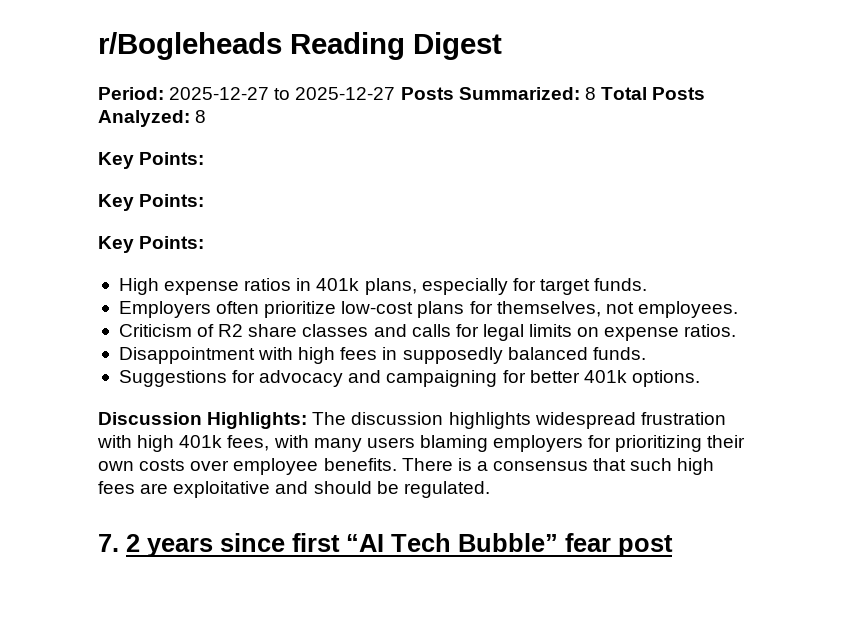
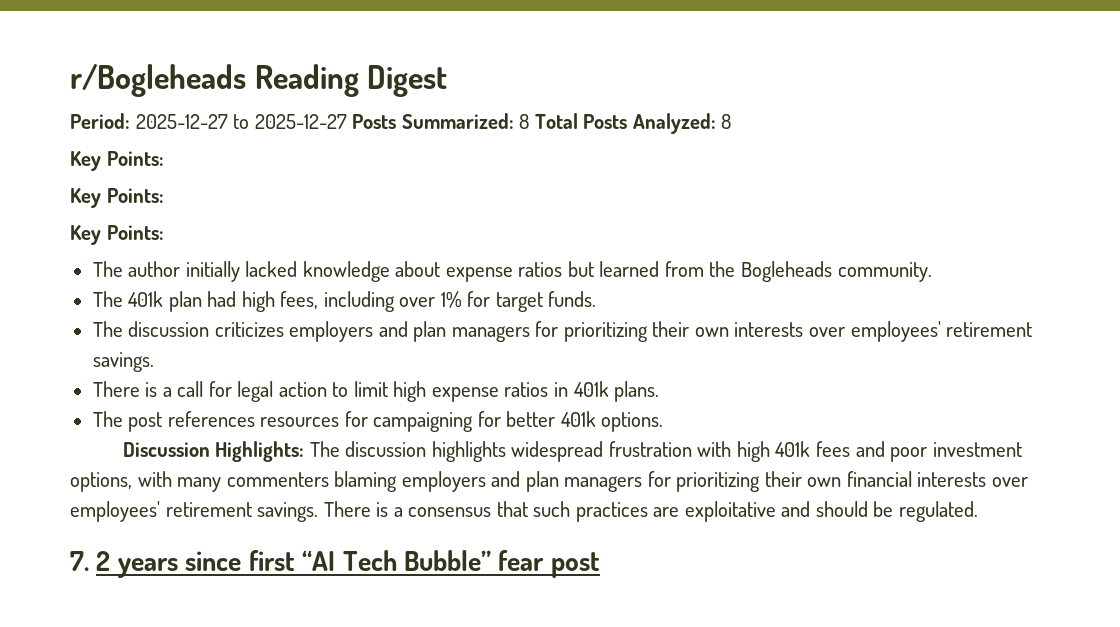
[118,278,648,295] [118,301,738,318] [118,324,737,341] [118,347,646,364] [118,370,382,387] High expense ratios in 401k plans, especially for target funds. // Employers often prioritize low-cost plans for themselves, not employees. // Criticism of R2 share classes and calls for legal limits on expense ratios. // Disappointment with high fees in supposedly balanced funds. // Suggestions for advocacy and -> [92,261,932,282] [92,291,597,312] [92,321,1033,342] [92,352,154,372] [92,381,660,402] [92,411,368,432] The author initially lacked knowledge about expense ratios but learned from the Bogleheads community. // The 401k plan had high fees, including over 1% for target funds. // The discussion criticizes employers and plan managers for prioritizing their own interests over employees' retirement savings. // There is a call for legal action to limit high expense ratios in 401k plans. // The post references resources for
[227,435,270,451] fees, -> [815,441,1022,462] [70,472,132,492] fees and poor investment options,
[366,437,415,448] users -> [226,472,329,487] commenters
[588,435,746,452] [98,458,397,475] for prioritizing their own costs over employee benefits. -> [491,471,1029,492] [70,501,319,522] and plan managers for prioritizing their own financial interests over employees' retirement savings.
[677,458,715,475] [98,481,135,494] high fees -> [575,502,648,522] practices

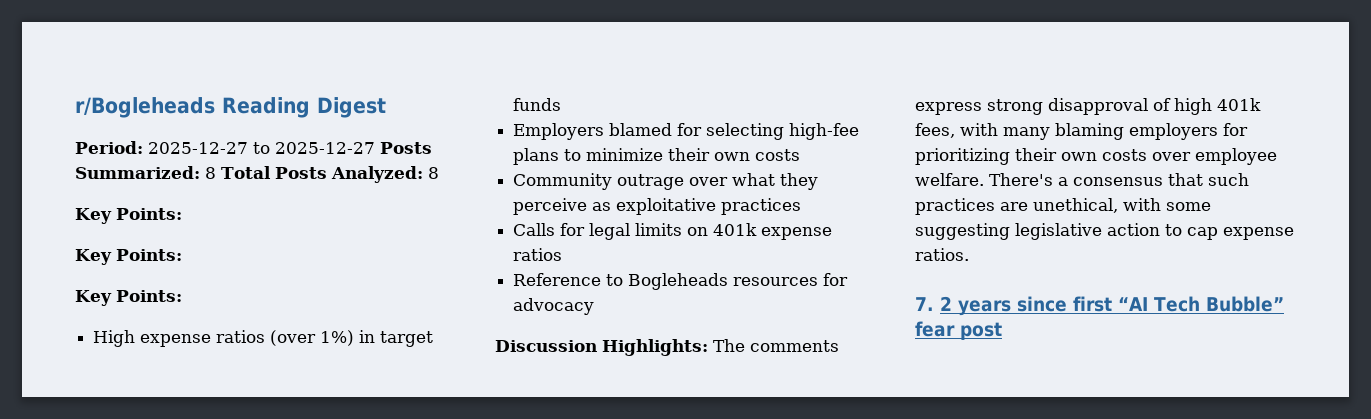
[92,261,932,282] [92,291,597,312] [92,321,1033,342] [92,352,154,372] [92,381,660,402] [92,411,664,432] [122,441,1022,462] [70,471,1029,492] [70,501,389,522] The author initially lacked knowledge about expense ratios but learned from the Bogleheads community. // The 401k plan had high fees, including over 1% for target funds. // The discussion criticizes employers and plan managers for prioritizing their own interests over employees' retirement savings. // There is a call for legal action to limit high expense ratios in 401k plans. // The post references resources for campaigning for better 401k options. // Discussion Highlights: The discussion highlights widespread frustration with high 401k fees and poor investment options, with many commenters blaming employers and plan managers for prioritizing their own financial interests over employees' retirement savings. There is -> [93,330,434,347] [513,98,562,111] [513,123,860,140] [513,148,801,165] [513,173,819,190] [513,198,802,215] [513,223,833,240] [513,248,563,261] [513,273,849,290] [513,298,595,315] [495,339,839,356] [915,98,1261,115] [915,123,1248,140] [915,148,1277,165] [915,173,1053,186] High expense ratios (over 1%) in target funds // Employers blamed for selecting high-fee plans to minimize their own costs // Community outrage over what they perceive as exploitative practices // Calls for legal limits on 401k expense ratios // Reference to Bogleheads resources for advocacy // Discussion Highlights: The comments express strong disapproval of high 401k fees, with many blaming employers for prioritizing their own costs over employee welfare. There's
[684,501,979,522] exploitative and should be regulated. -> [1033,198,1211,213] [915,223,1294,240] [915,248,969,261] unethical, with some suggesting legislative action to cap expense ratios.

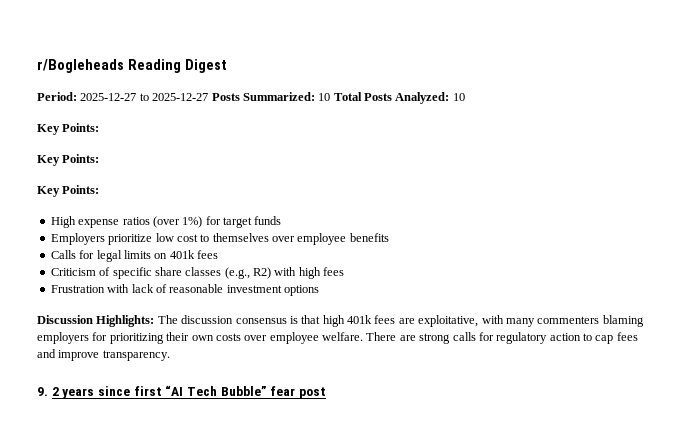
[205,167,216,179] 8 -> [318,93,331,101] 10
[427,167,439,179] 8 -> [452,93,465,101] 10
[359,330,376,343] in -> [205,216,221,225] for
[609,123,860,140] [513,148,801,165] [513,173,819,190] [513,198,802,215] blamed for selecting high-fee plans to minimize their own costs // Community outrage over what they perceive as exploitative practices -> [108,233,389,245] prioritize low cost to themselves over employee benefits
[761,227,833,240] [513,248,563,261] [513,273,849,290] [513,298,595,315] [495,339,839,356] [915,98,1261,115] [915,123,955,138] expense ratios // Reference to Bogleheads resources for advocacy // Discussion Highlights: The comments express strong disapproval of high 401k fees, -> [197,250,218,259] [50,267,345,279] [50,284,319,296] [37,315,479,327] fees // Criticism of specific share classes (e.g., R2) with high fees // Frustration with lack of reasonable investment options // Discussion Highlights: The discussion consensus is that high 401k fees are exploitative,
(1050, 133) none -> [537,316,600,324] commenters
[989,173,1249,186] [915,198,1211,215] [915,223,1294,240] [915,248,969,261] [915,297,934,311] There's a consensus that such practices are unethical, with some suggesting legislative action to cap expense ratios. // 7. -> [366,332,638,344] [37,349,170,361] [37,387,48,396] There are strong calls for regulatory action to cap fees and improve transparency. // 9.

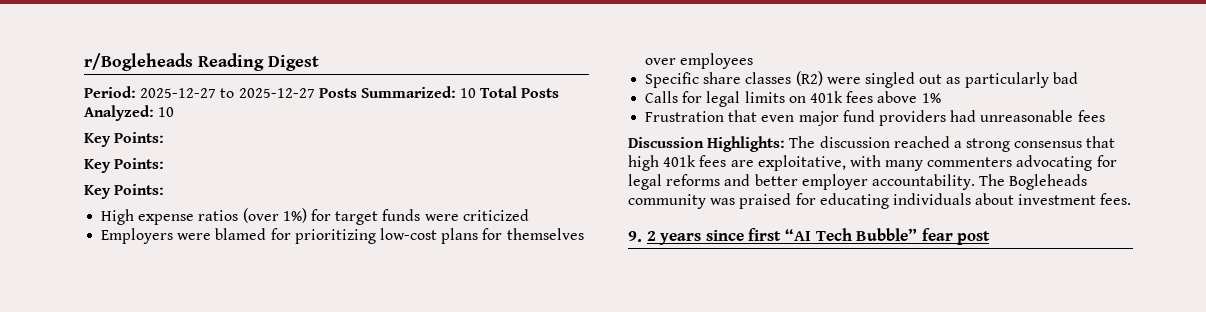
(282, 220) none -> [424,209,529,221] were criticized
[108,233,389,245] prioritize low cost to themselves over employee benefits -> [177,228,584,244] [645,53,754,69] [645,71,1078,88] were blamed for prioritizing low-cost plans for themselves over employees // Specific share classes (R2) were singled out as particularly bad
[50,267,345,279] [50,284,319,296] // Criticism of specific share classes (e.g., R2) with high fees // Frustration with lack of reasonable investment options -> [877,91,941,103] [645,110,1105,126] above 1% // Frustration that even major fund providers had unreasonable fees
[235,316,298,324] consensus is -> [893,136,1083,152] reached a strong consensus
[602,315,644,327] [37,332,638,344] [37,349,170,361] blaming employers for prioritizing their own costs over employee welfare. There are strong calls for regulatory action to cap fees and improve transparency. -> [1016,155,1117,171] [628,174,1088,190] [628,193,1132,209] advocating for legal reforms and better employer accountability. The Bogleheads community was praised for educating individuals about investment fees.

